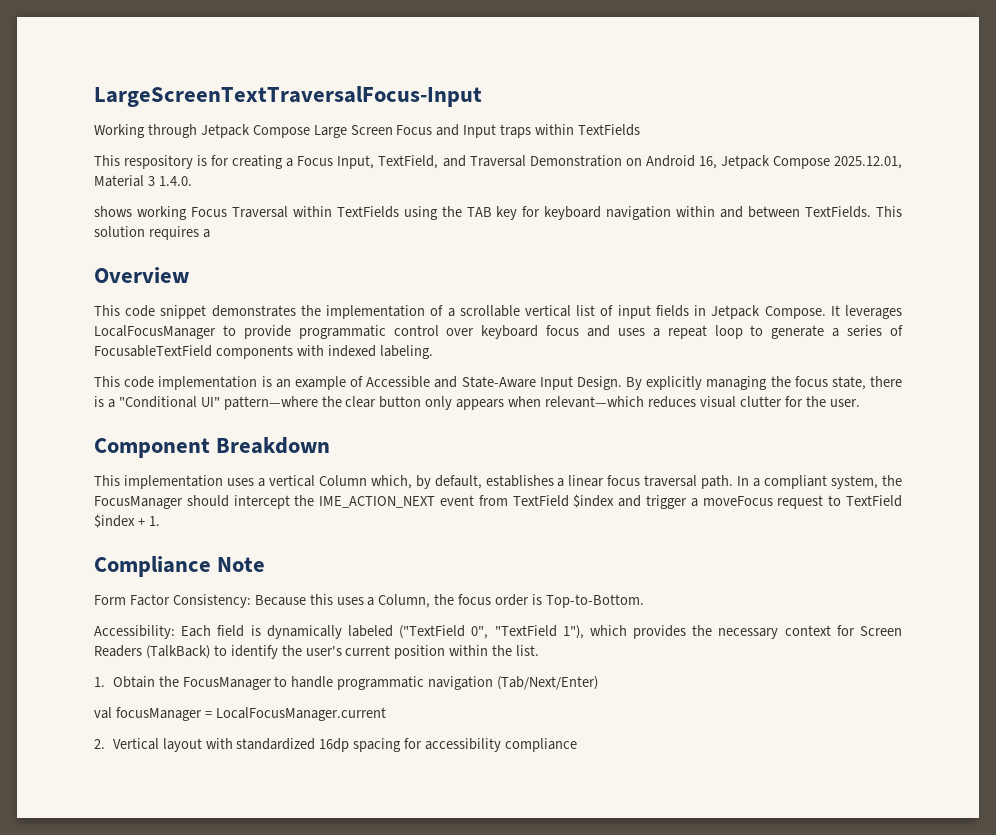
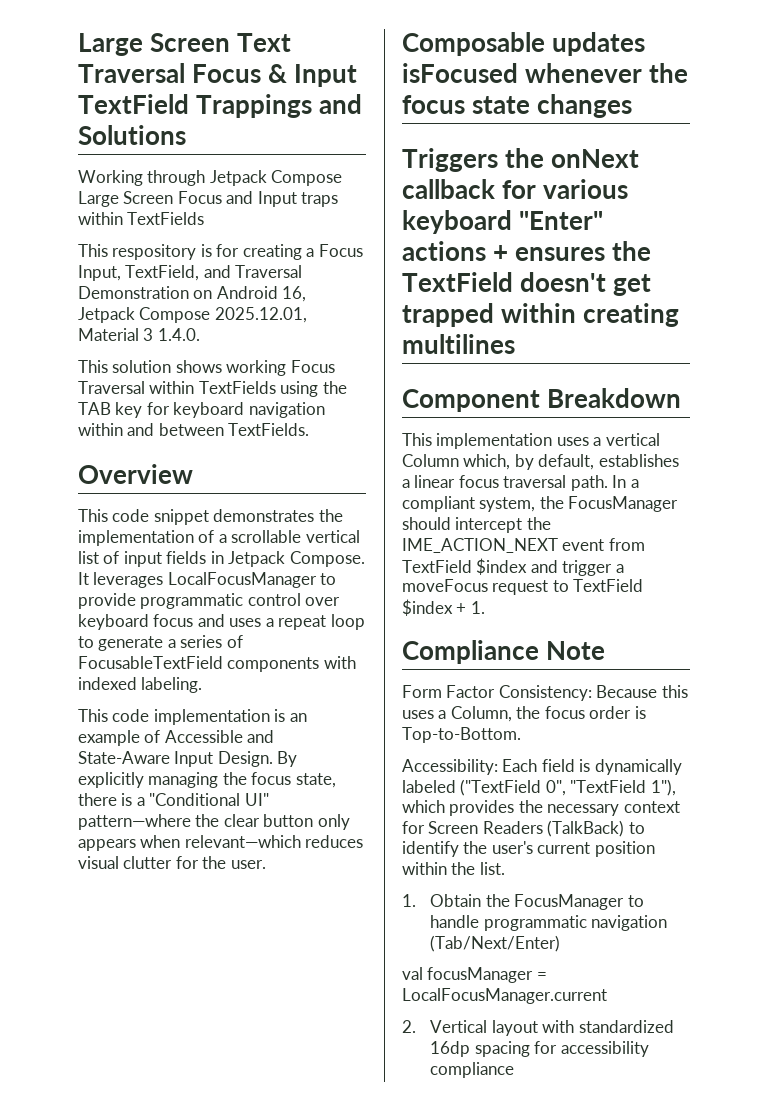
[94,86,482,107] LargeScreenTextTraversalFocus-Input -> [78,33,292,56] [78,63,358,87] [78,94,363,118] [78,125,186,145] Large Screen Text Traversal Focus & Input TextField Trappings and Solutions
(192, 181) none -> [78,360,172,373] This solution
[876,206,903,217] [94,226,210,240] This solution requires a -> (310, 429) none
(860, 403) none -> [402,32,646,56] [402,63,689,83] [402,94,633,118] [402,148,640,172] [402,179,629,199] [402,210,604,234] [402,241,652,261] [402,272,652,296] [402,303,680,327] [402,334,515,354] // Composable updates isFocused whenever the focus state changes // Triggers the onNext callback for various keyboard "Enter" actions + ensures the TextField doesn't get trapped within creating multilines

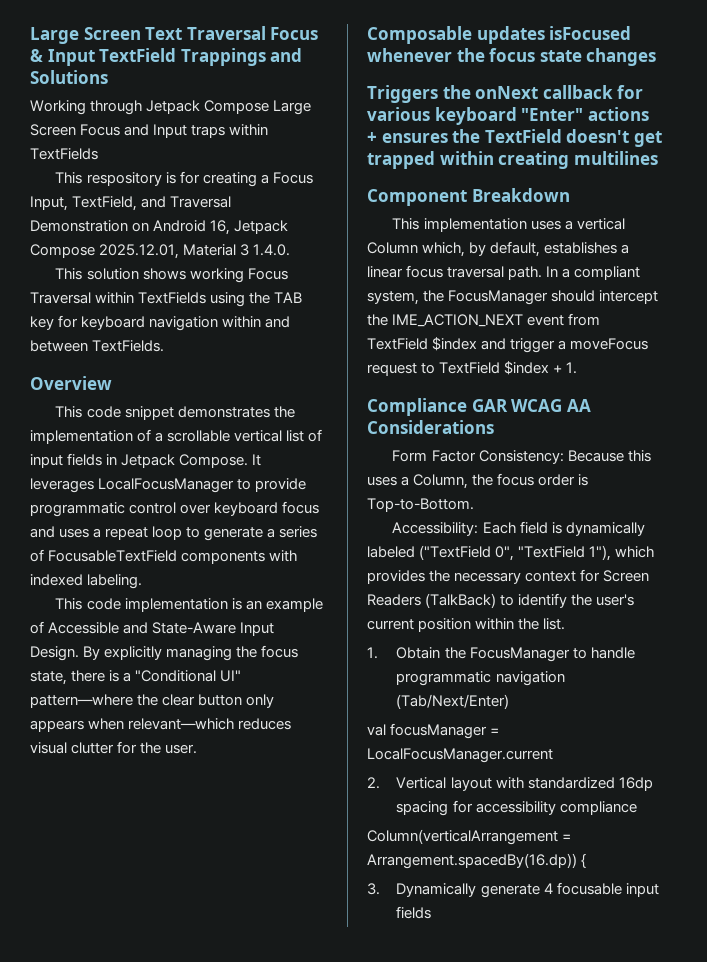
[546,641,606,660] Note -> [471,399,591,412] [367,420,494,434] GAR WCAG AA Considerations
(515, 1070) none -> [367,829,572,845] [367,853,587,869] [367,882,659,898] [396,906,432,919] // Column(verticalArrangement = Arrangement.spacedBy(16.dp)) { // 3. Dynamically generate 4 focusable input fields

